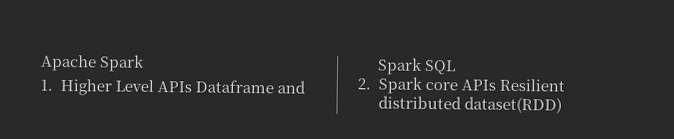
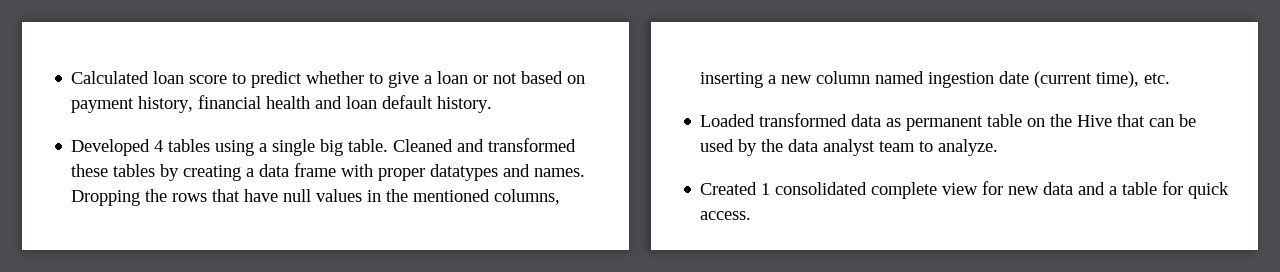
[40,54,146,72] [40,78,306,96] [376,57,456,75] [357,76,565,94] [377,95,562,114] Apache Spark // 1. Higher Level APIs Dataframe and Spark SQL // 2. Spark core APIs Resilient distributed dataset(RDD) -> [71,71,586,88] [71,95,493,113] [71,138,577,156] [71,163,586,181] [71,189,561,206] [700,71,1171,88] [700,113,1197,131] [700,139,999,156] [700,181,1230,199] [700,211,752,220] Calculated loan score to predict whether to give a loan or not based on payment history, financial health and loan default history. // Developed 4 tables using a single big table. Cleaned and transformed these tables by creating a data frame with proper datatypes and names. Dropping the rows that have null values in the mentioned columns, inserting a new column named ingestion date (current time), etc. // Loaded transformed data as permanent table on the Hive that can be used by the data analyst team to analyze. // Created 1 consolidated complete view for new data and a table for quick access.

